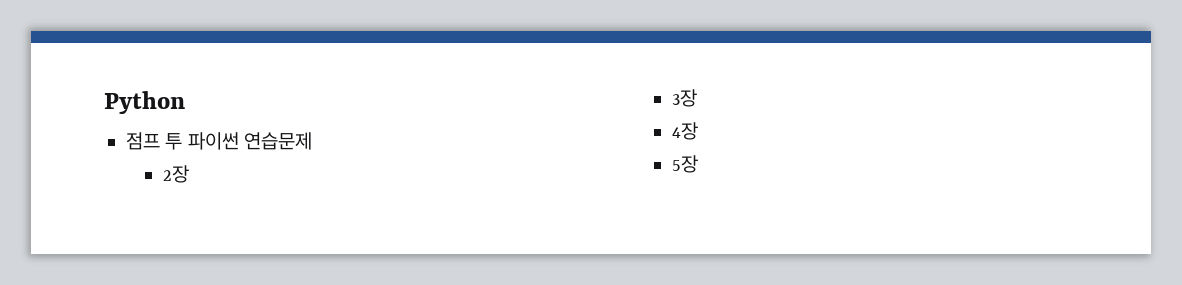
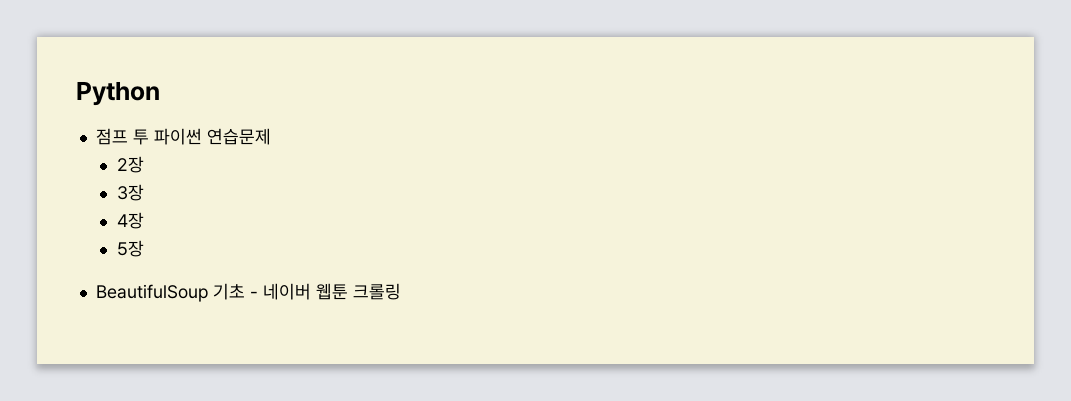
(699, 164) none -> [95,283,401,302] // BeautifulSoup 기초 - 네이버 웹툰 크롤링

